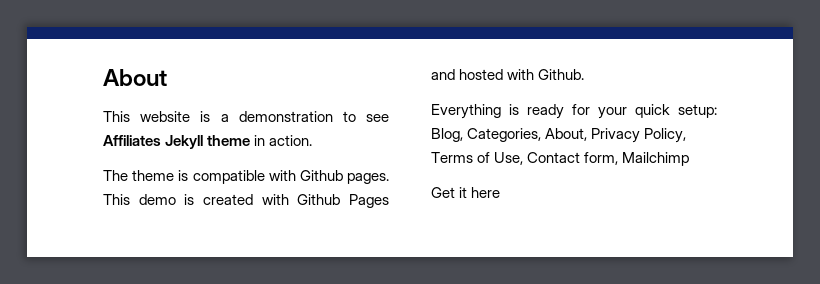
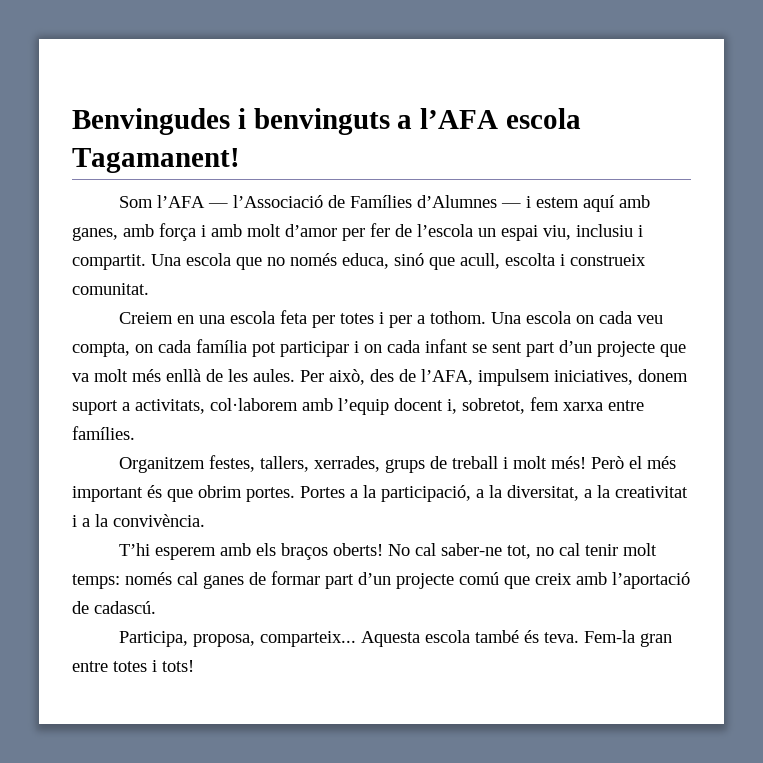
[103,69,167,86] [103,111,389,122] [103,135,313,149] [103,170,389,184] [103,194,389,208] [431,69,585,80] [431,104,717,119] [431,128,687,143] [431,152,690,166] [431,187,501,198] About // This website is a demonstration to see Affiliates Jekyll theme in action. // The theme is compatible with Github pages. This demo is created with Github Pages and hosted with Github. // Everything is ready for your quick setup: Blog, Categories, About, Privacy Policy, Terms of Use, Contact form, Mailchimp // Get it here -> [72,108,582,135] [72,148,240,173] [119,195,651,212] [72,223,643,241] [72,253,646,270] [72,283,149,295] [119,310,664,328] [72,339,686,357] [72,369,688,386] [72,397,644,415] [72,426,135,440] [119,455,677,473] [72,485,688,502] [72,514,205,527] [119,543,658,560] [72,571,690,589] [72,601,156,614] [119,630,673,647] [72,660,194,672] Benvingudes i benvinguts a l’AFA escola Tagamanent! // Som l’AFA — l’Associació de Famílies d’Alumnes — i estem aquí amb ganes, amb força i amb molt d’amor per fer de l’escola un espai viu, inclusiu i compartit. Una escola que no només educa, sinó que acull, escolta i construeix comunitat. // Creiem en una escola feta per totes i per a tothom. Una escola on cada veu compta, on cada família pot participar i on cada infant se sent part d’un projecte que va molt més enllà de les aules. Per això, des de l’AFA, impulsem iniciatives, donem suport a activitats, col·laborem amb l’equip docent i, sobretot, fem xarxa entre famílies. // Organitzem festes, tallers, xerrades, grups de treball i molt més! Però el més important és que obrim portes. Portes a la participació, a la diversitat, a la creativitat i a la convivència. // T’hi esperem amb els braços oberts! No cal saber-ne tot, no cal tenir molt temps: només cal ganes de formar part d’un projecte comú que creix amb l’aportació de cadascú. // Participa, proposa, comparteix... Aquesta escola també és teva. Fem-la gran entre totes i tots!

